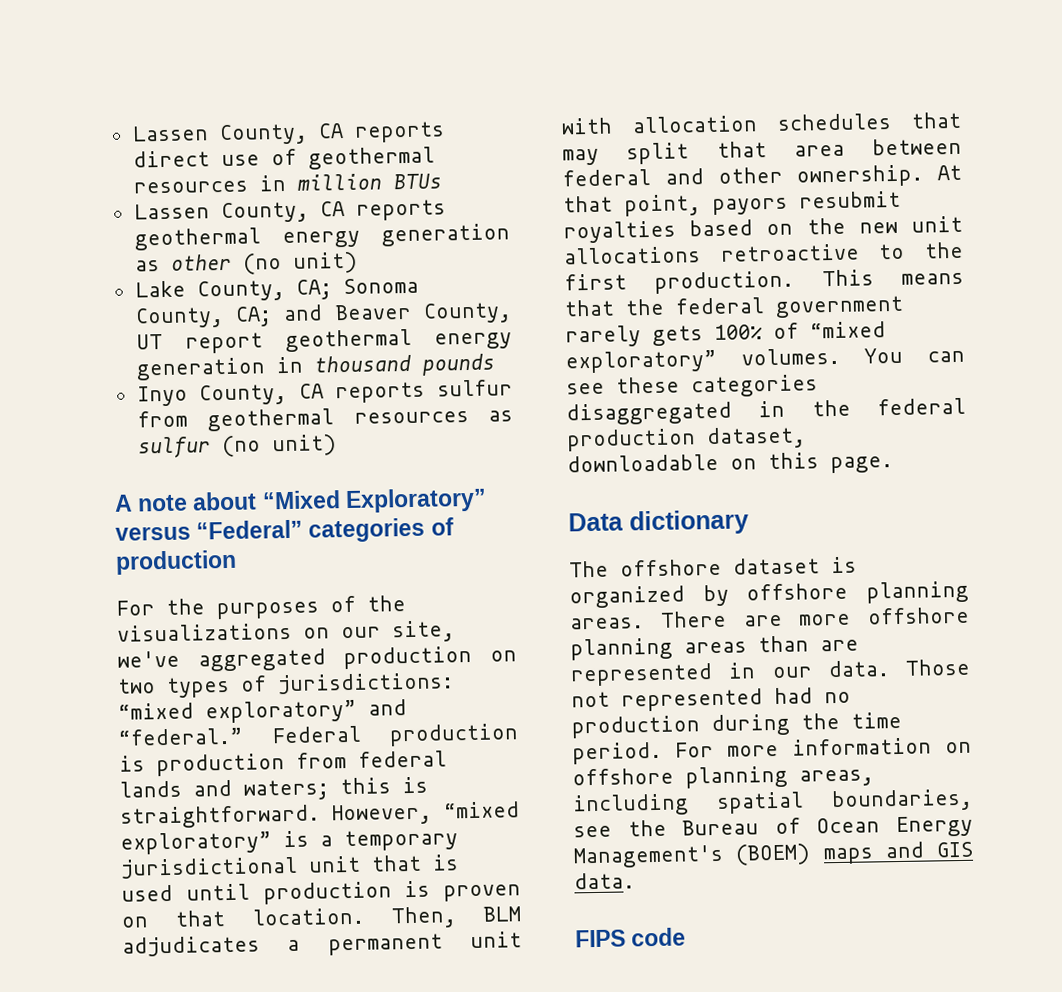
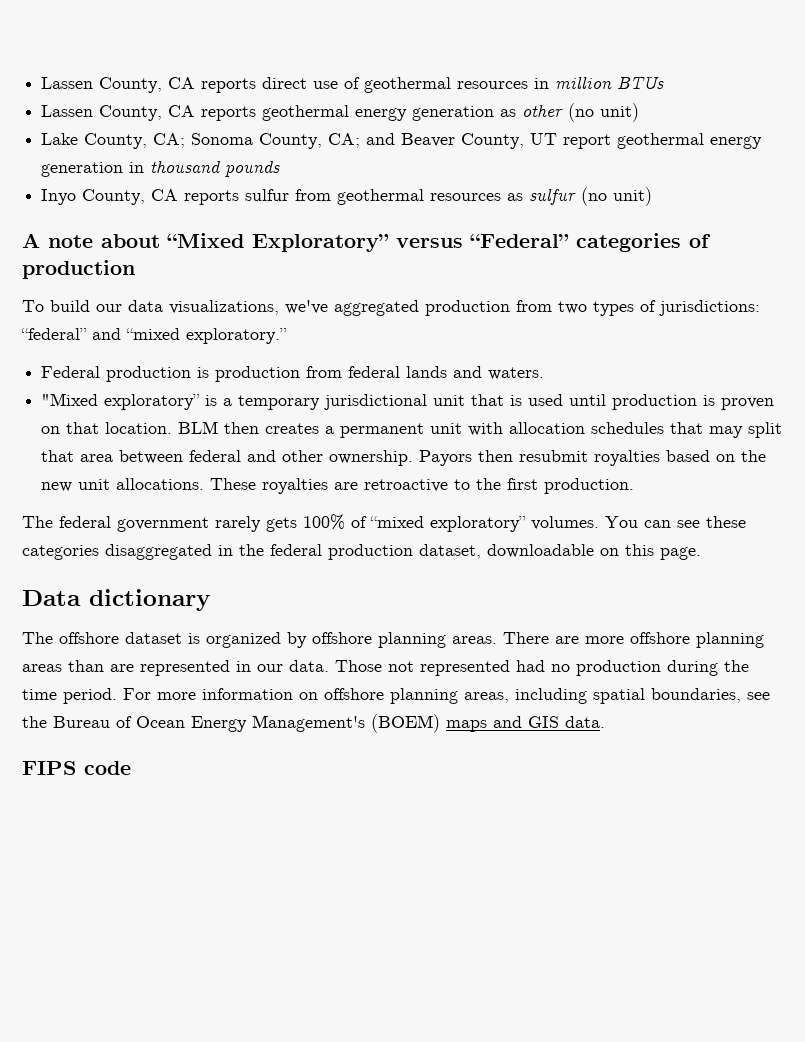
[116,595,406,620] [117,620,455,643] For the purposes of the visualizations on our site, -> [22,300,279,315] To build our data visualizations,
[490,650,518,662] on -> [516,300,552,312] from
[118,699,407,724] [118,727,244,746] “mixed exploratory” and “federal.” -> [21,328,287,344] “federal” and “mixed exploratory.” //
[243,776,428,801] [120,801,520,829] waters; this is straightforward. However, “mixed -> [488,367,545,380] [41,393,99,406] waters. // "Mixed
[391,906,521,929] [122,935,260,957] Then, BLM adjudicates -> [178,421,320,434] BLM then creates
[937,164,962,181] [563,194,788,217] At that point, payors -> [419,450,514,466] Payors then
[563,246,701,265] allocations -> [116,478,359,494] allocations. These royalties are
[821,269,964,287] [564,298,665,317] This means that the -> [22,516,53,528] // The

